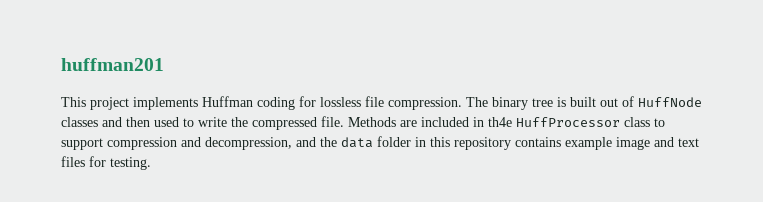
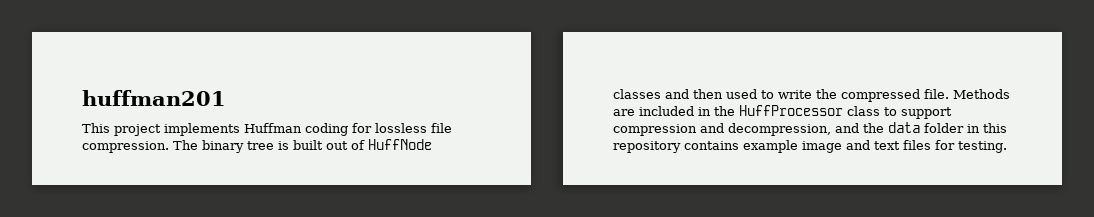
[488,117,512,127] th4e -> [714,106,735,116] the

